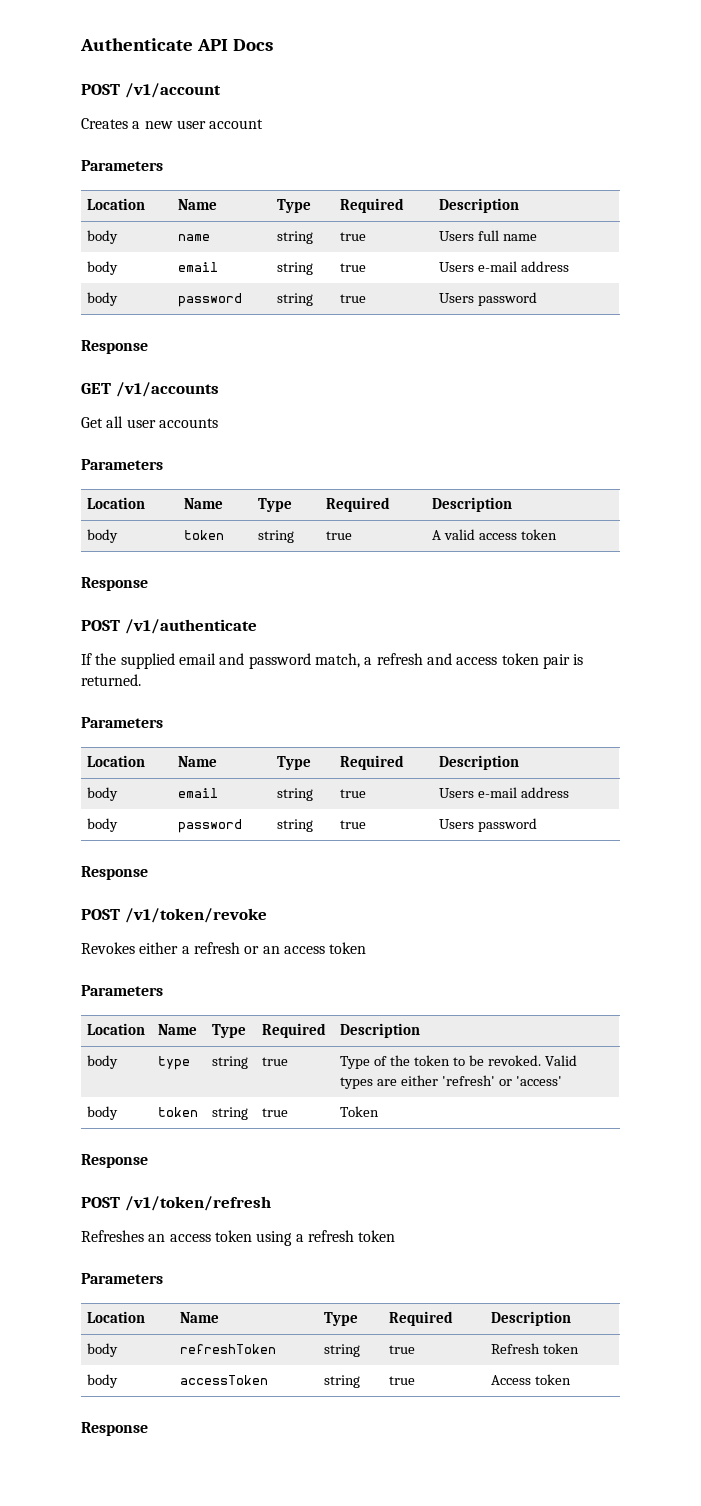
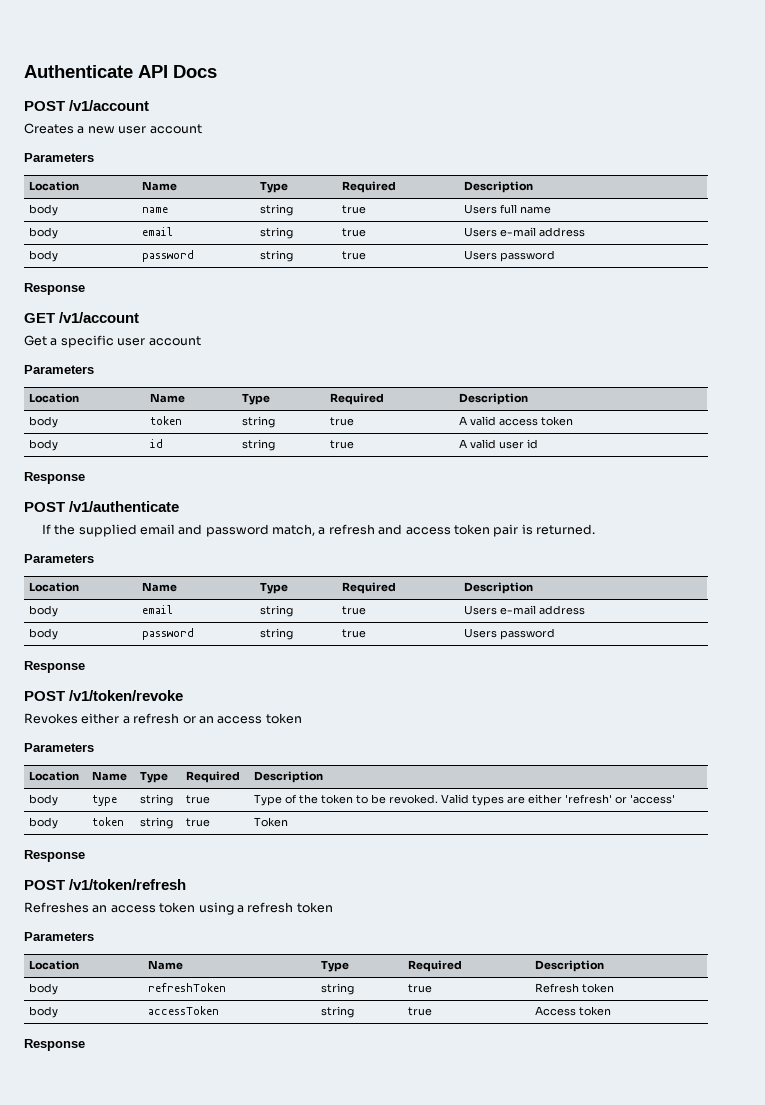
[115,382,219,397] /v1/accounts -> [59,312,140,323] /v1/account
[106,416,218,428] all user accounts -> [50,335,201,348] a specific user account
(558, 534) none -> [29,439,59,451] [150,439,164,448] [242,439,276,451] [330,440,355,449] [459,439,539,449] // body | id | string | true | A valid user id

